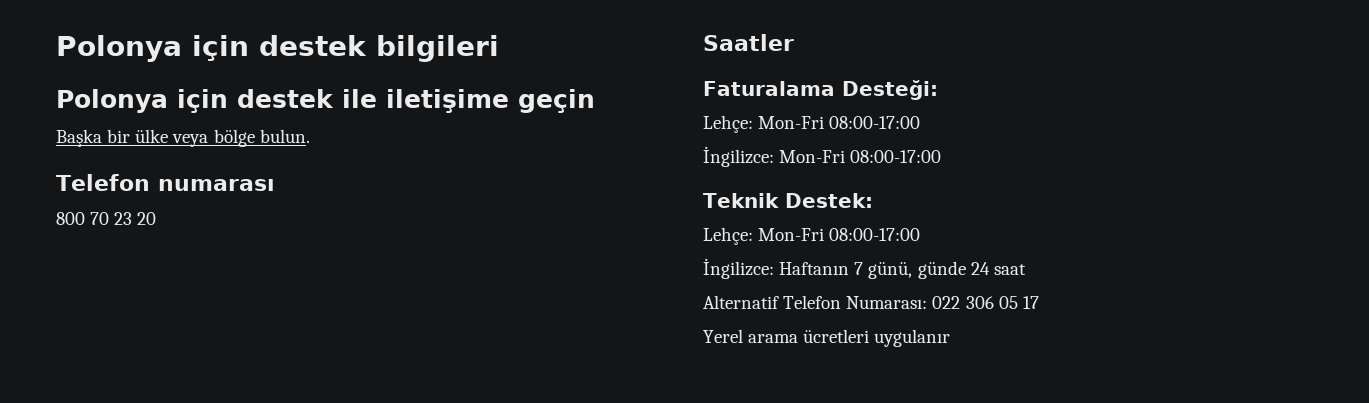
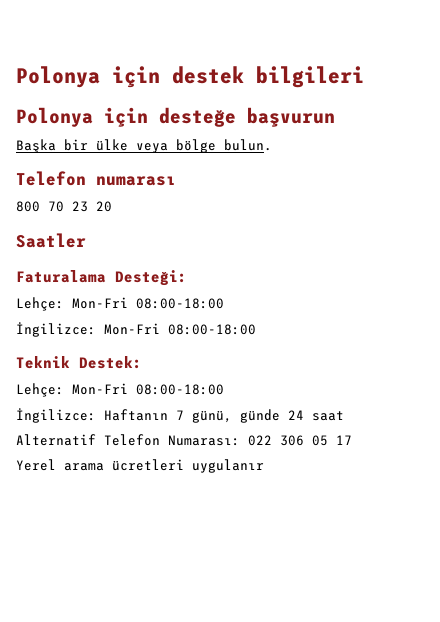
[237,89,595,113] destek ile iletişime geçin -> [159,107,335,127] desteğe başvurun
[829,116,921,129] 08:00-17:00 -> [136,298,224,309] 08:00-18:00
[850,150,942,163] 08:00-17:00 -> [168,324,256,335] 08:00-18:00
[829,228,921,241] 08:00-17:00 -> [136,384,224,395] 08:00-18:00

